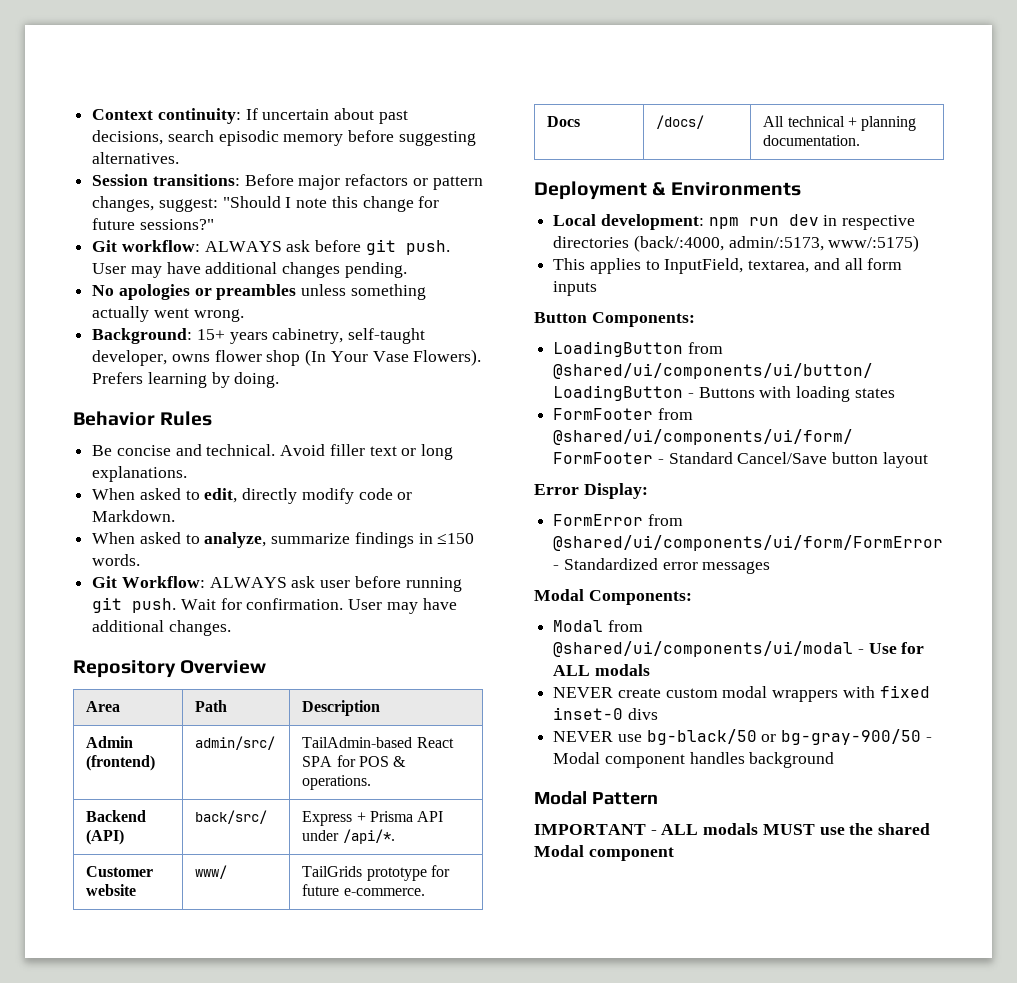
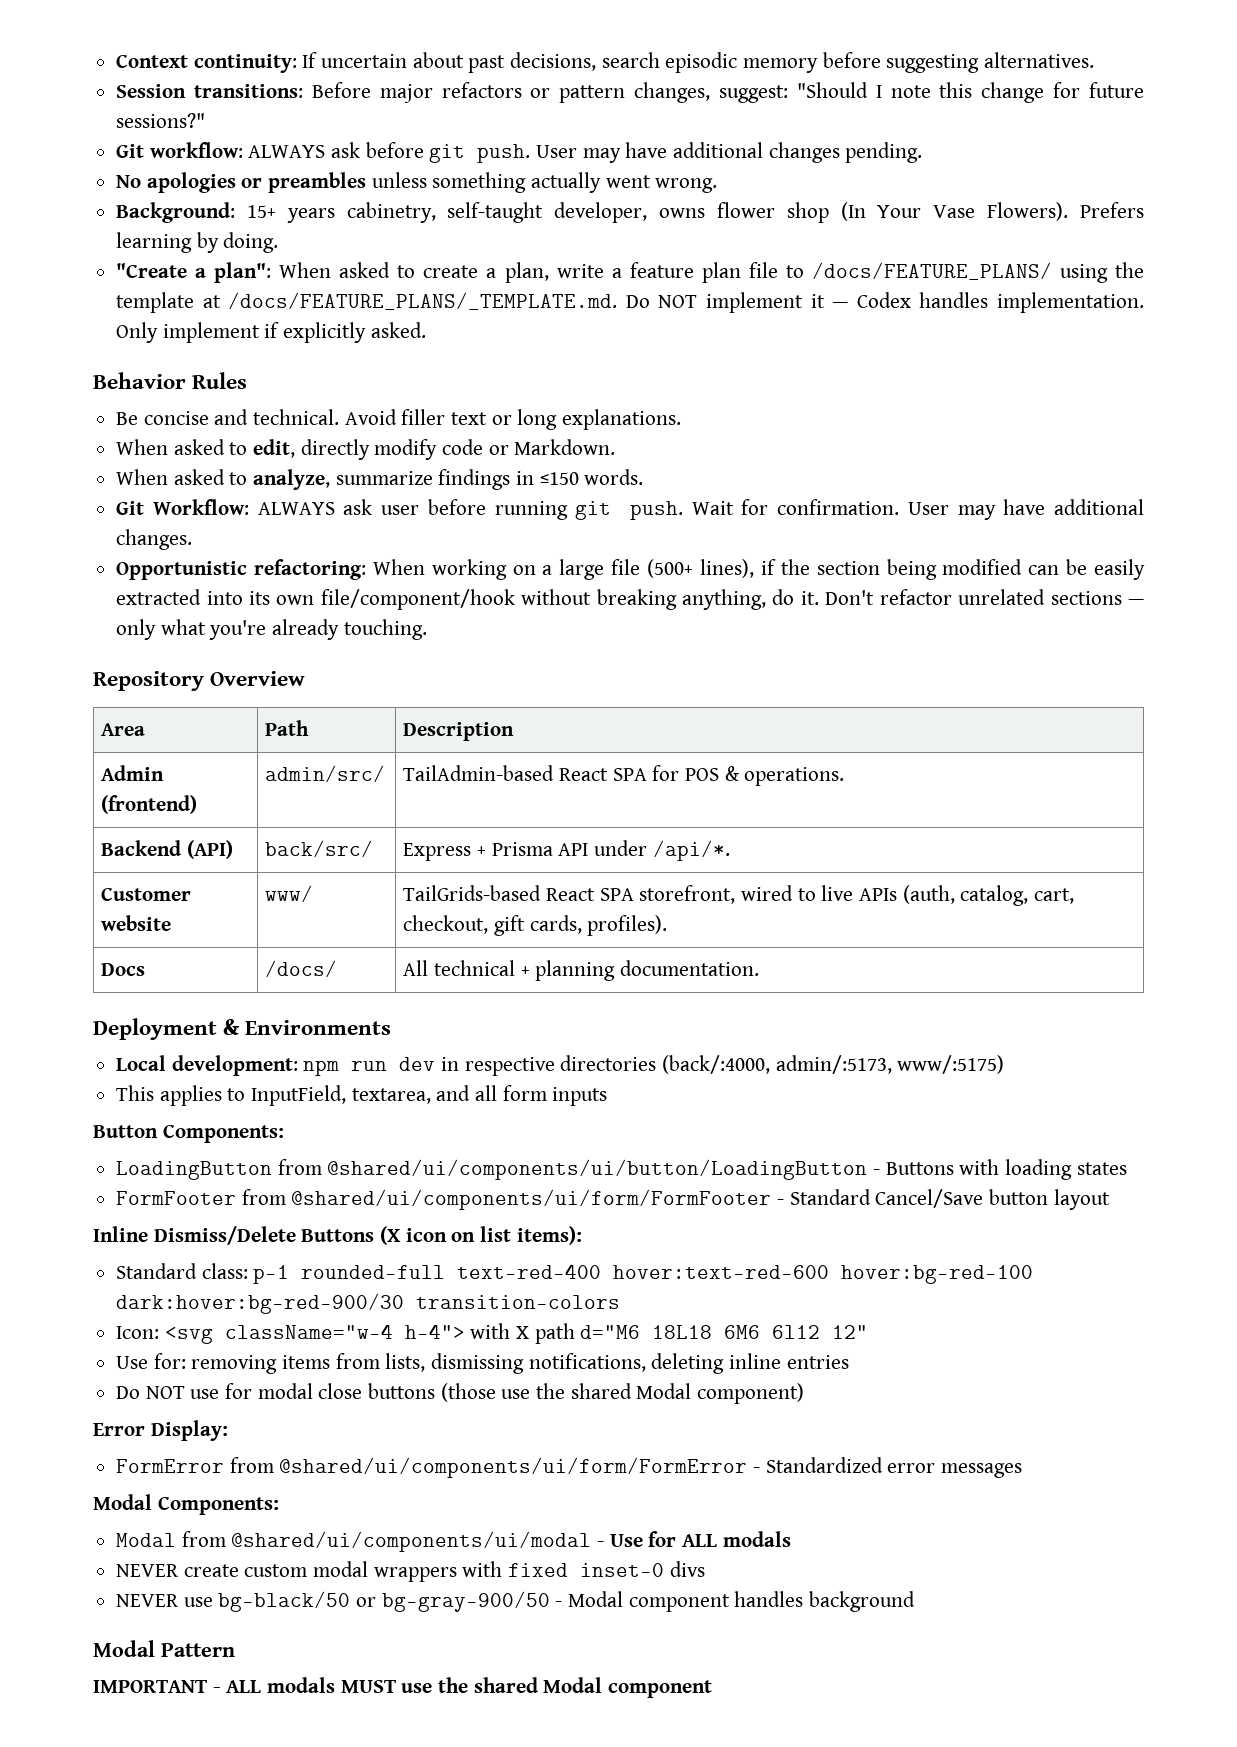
(280, 380) none -> [116,262,1144,283] [116,292,1145,313] [116,322,426,343] // "Create a plan": When asked to create a plan, write a feature plan file to /docs/FEATURE_PLANS/ using the template at /docs/FEATURE_PLANS/_TEMPLATE.md. Do NOT implement it — Codex handles implementation. Only implement if explicitly asked.
(231, 628) none -> [116,559,1145,580] [116,589,1145,610] [116,619,427,640] // Opportunistic refactoring: When working on a large file (500+ lines), if the section being modified can be easily extracted into its own file/component/hook without breaking anything, do it. Don't refactor unrelated sections — only what you're already touching.
[302,865,450,881] [302,884,425,896] TailGrids prototype for future e-commerce. -> [403,885,1075,906] [403,915,668,936] TailGrids-based React SPA storefront, wired to live APIs (auth, catalog, cart, checkout, gift cards, profiles).
(928, 460) none -> [93,1226,582,1245] [116,1263,1034,1284] [116,1293,621,1314] [116,1323,869,1344] [116,1353,849,1374] [116,1383,805,1404] // Inline Dismiss/Delete Buttons (X icon on list items): // Standard class: p-1 rounded-full text-red-400 hover:text-red-600 hover:bg-red-100 dark:hover:bg-red-900/30 transition-colors // Icon: <svg className="w-4 h-4"> with X path d="M6 18L18 6M6 6l12 12" // Use for: removing items from lists, dismissing notifications, deleting inline entries // Do NOT use for modal close buttons (those use the shared Modal component)

